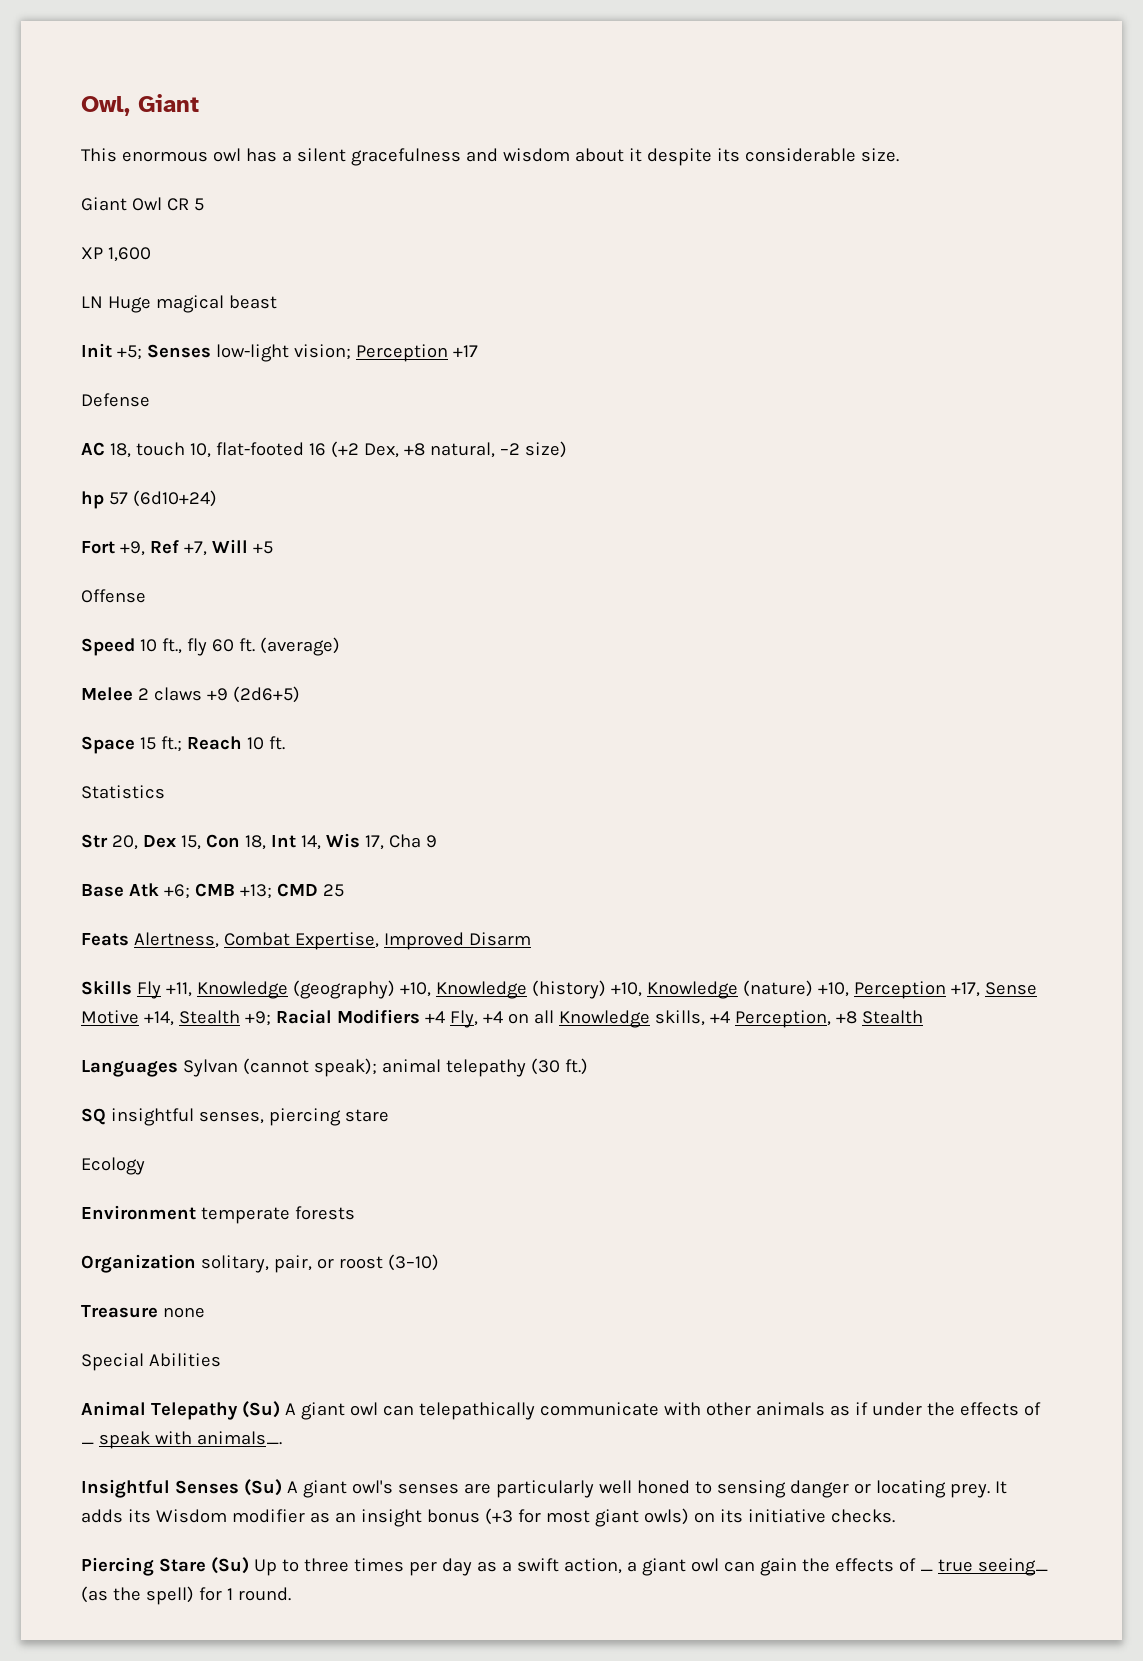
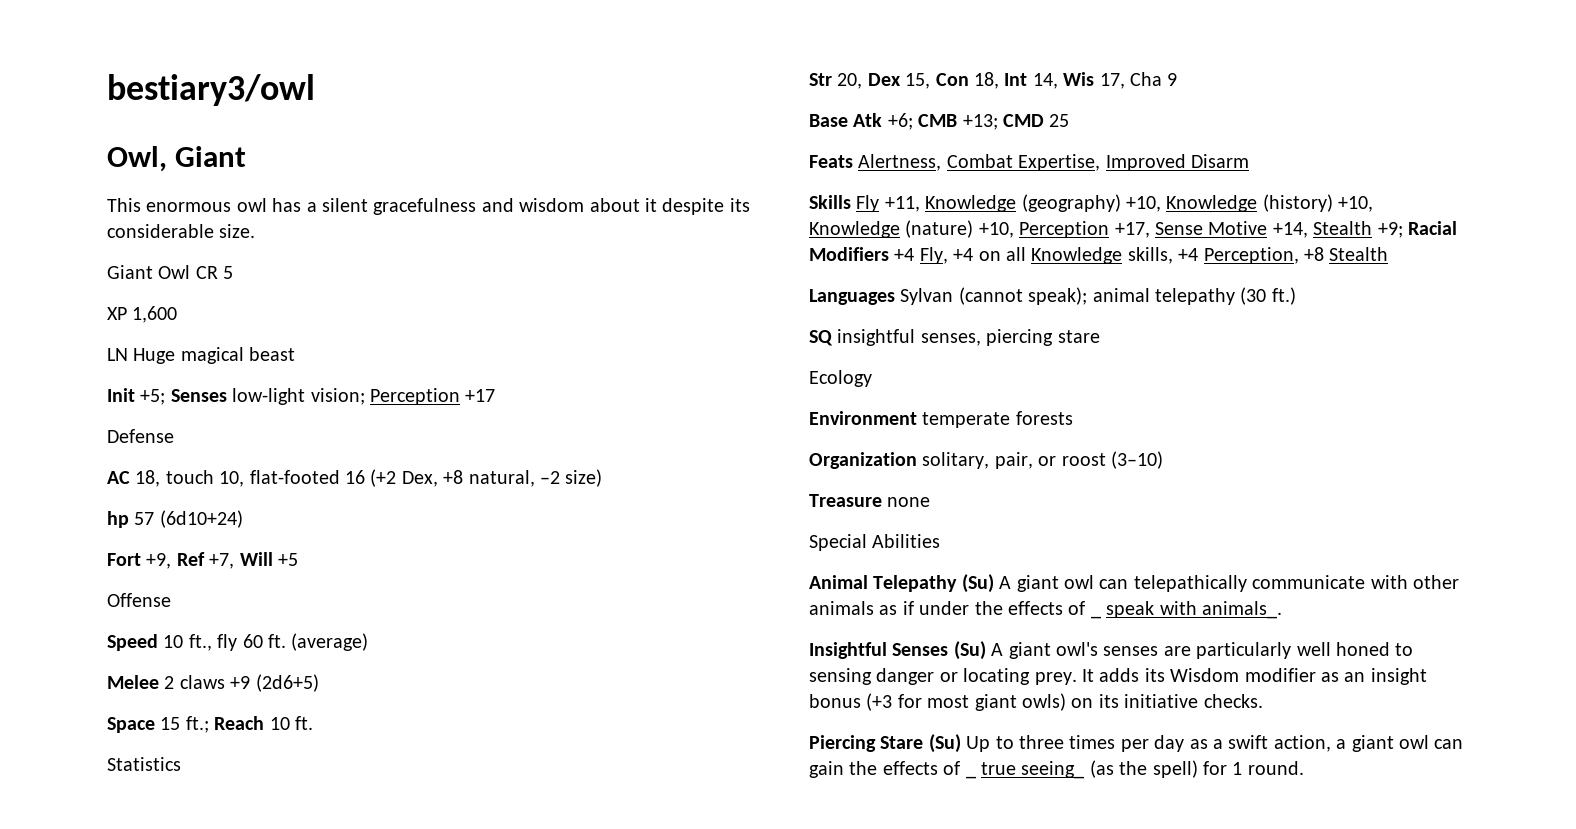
(81, 106) none -> [107,74,315,106] bestiary3/owl //

